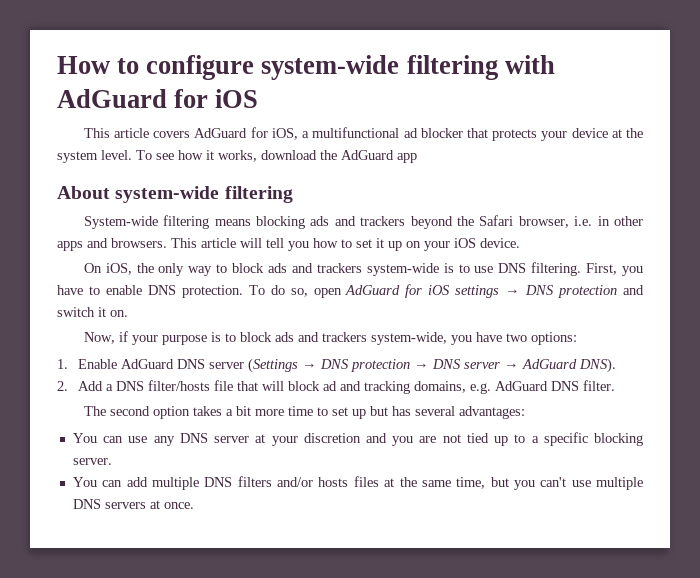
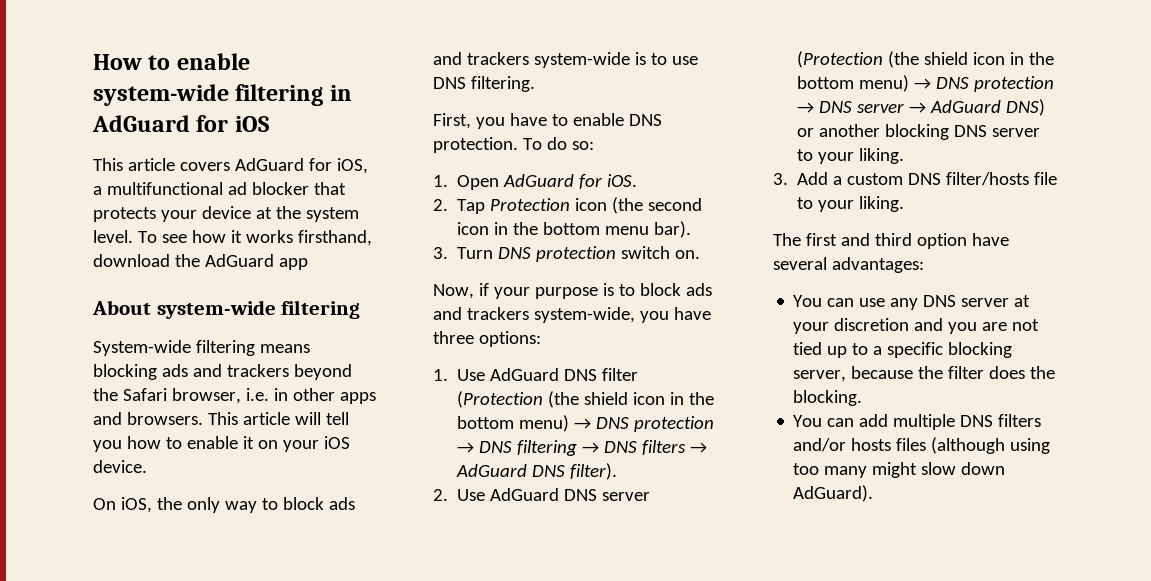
[146,55,555,80] configure system-wide filtering with -> [176,53,250,70] [93,84,352,106] enable system-wide filtering in
[218,150,257,162] works, -> [245,230,372,246] works firsthand,
[356,238,402,251] set it up -> [186,436,254,449] enable it
(582, 269) none -> (535, 84) //
[290,284,644,298] [57,307,106,317] so, open AdGuard for iOS settings → DNS protection and switch it -> [571,141,594,150] [433,174,638,190] [433,197,703,214] [457,221,692,238] [433,246,671,262] so: // 1. Open AdGuard for iOS. // 2. Tap Protection icon (the second icon in the bottom menu bar). // 3. Turn DNS protection switch
[505,333,527,342] two -> [433,331,474,344] three
[78,358,299,373] Enable AdGuard DNS server (Settings -> [457,368,639,381] [457,391,715,408] [457,415,715,432] [457,440,708,456] [456,463,618,480] [433,488,651,501] [797,51,1055,68] [797,75,910,92] Use AdGuard DNS filter (Protection (the shield icon in the bottom menu) → DNS protection → DNS filtering → DNS filters → AdGuard DNS filter). // 2. Use AdGuard DNS server (Protection (the shield icon in the bottom menu)
[579,358,617,373] [57,381,68,391] DNS). // 2. -> [1006,99,1046,116] [797,124,1041,140] [797,148,905,164] [773,173,788,185] DNS) or another blocking DNS server to your liking. // 3.
(114, 387) none -> [847,173,904,185] custom
[237,380,616,394] [83,406,411,419] that will block ad and tracking domains, e.g. AdGuard DNS filter. // The second option takes a bit more time to set up but has -> [797,196,905,212] [773,233,1009,249] to your liking. // The first and third option have
[72,458,112,465] server. -> [793,366,1056,382] [793,390,863,406] server, because the filter does the blocking.
[384,477,644,490] [72,499,194,509] at the same time, but you can't use multiple DNS servers at once. -> [931,437,1051,454] [793,462,1006,478] [793,485,874,502] (although using too many might slow down AdGuard).

